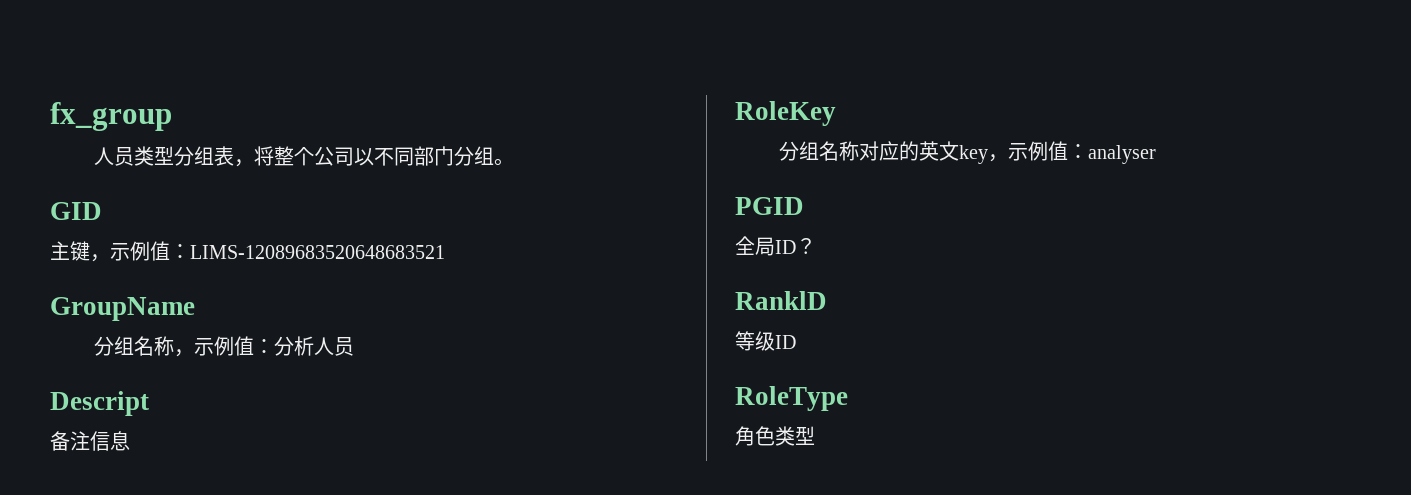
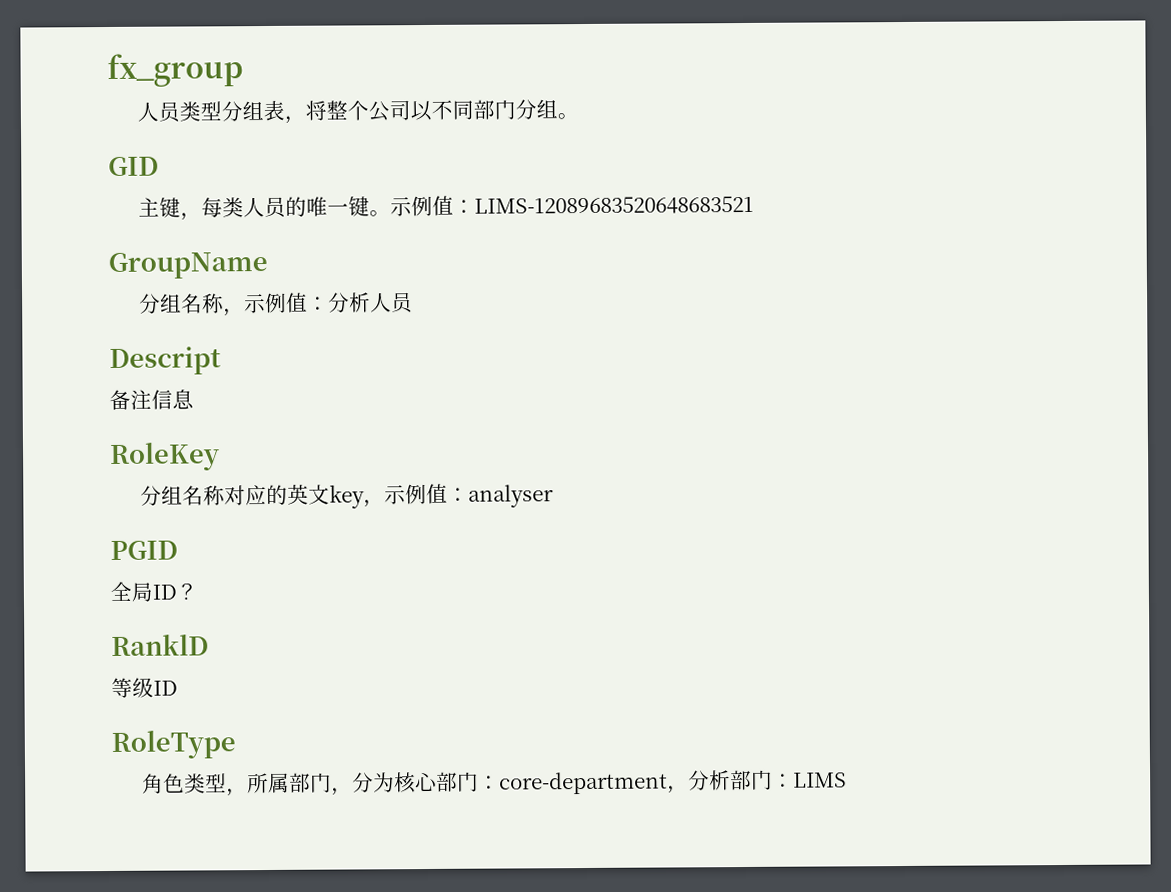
(110, 258) none -> [200,196,391,219] 每类人员的唯一键。
(815, 435) none -> [225,769,847,797] ，所属部门，分为核心部门：core-department，分析部门：LIMS

